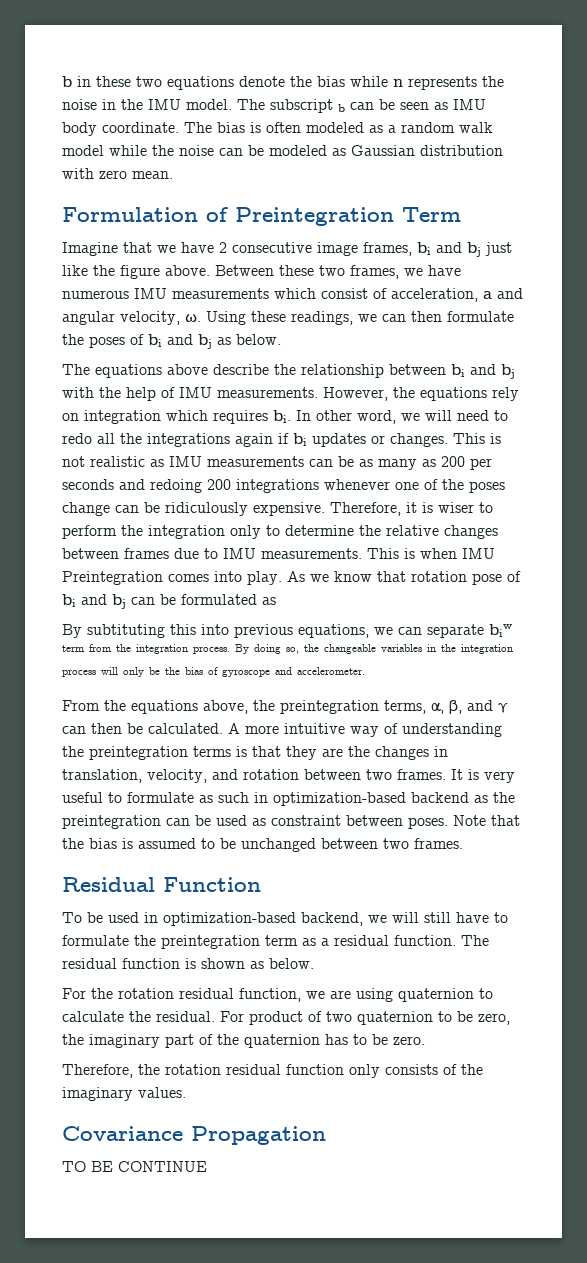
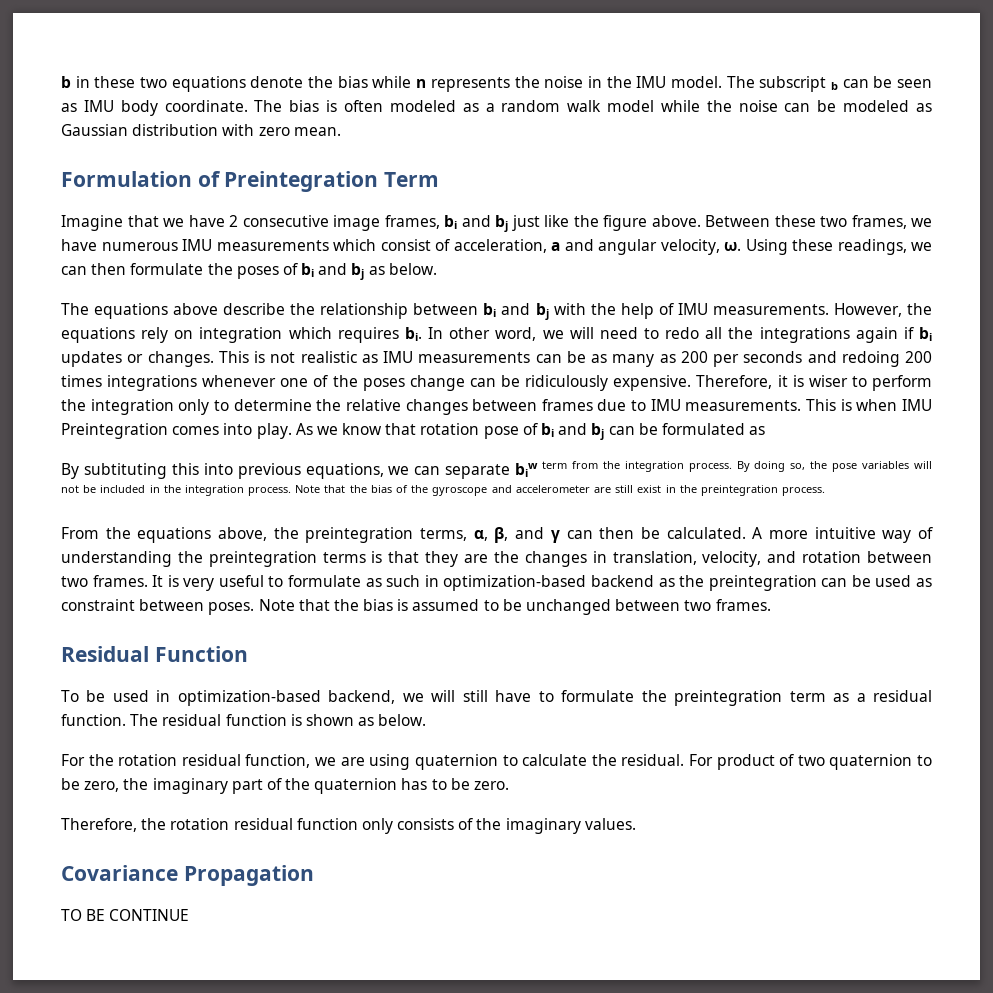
(231, 484) none -> [61,375,102,387] times
[324,644,513,654] [62,667,160,677] changeable variables in the integration process will only be -> [832,461,933,472] [61,485,346,496] pose variables will not be included in the integration process. Note that
(218, 671) none -> [411,485,429,493] the
[297,667,365,675] accelerometer. -> [515,485,826,496] accelerometer are still exist in the preintegration process.

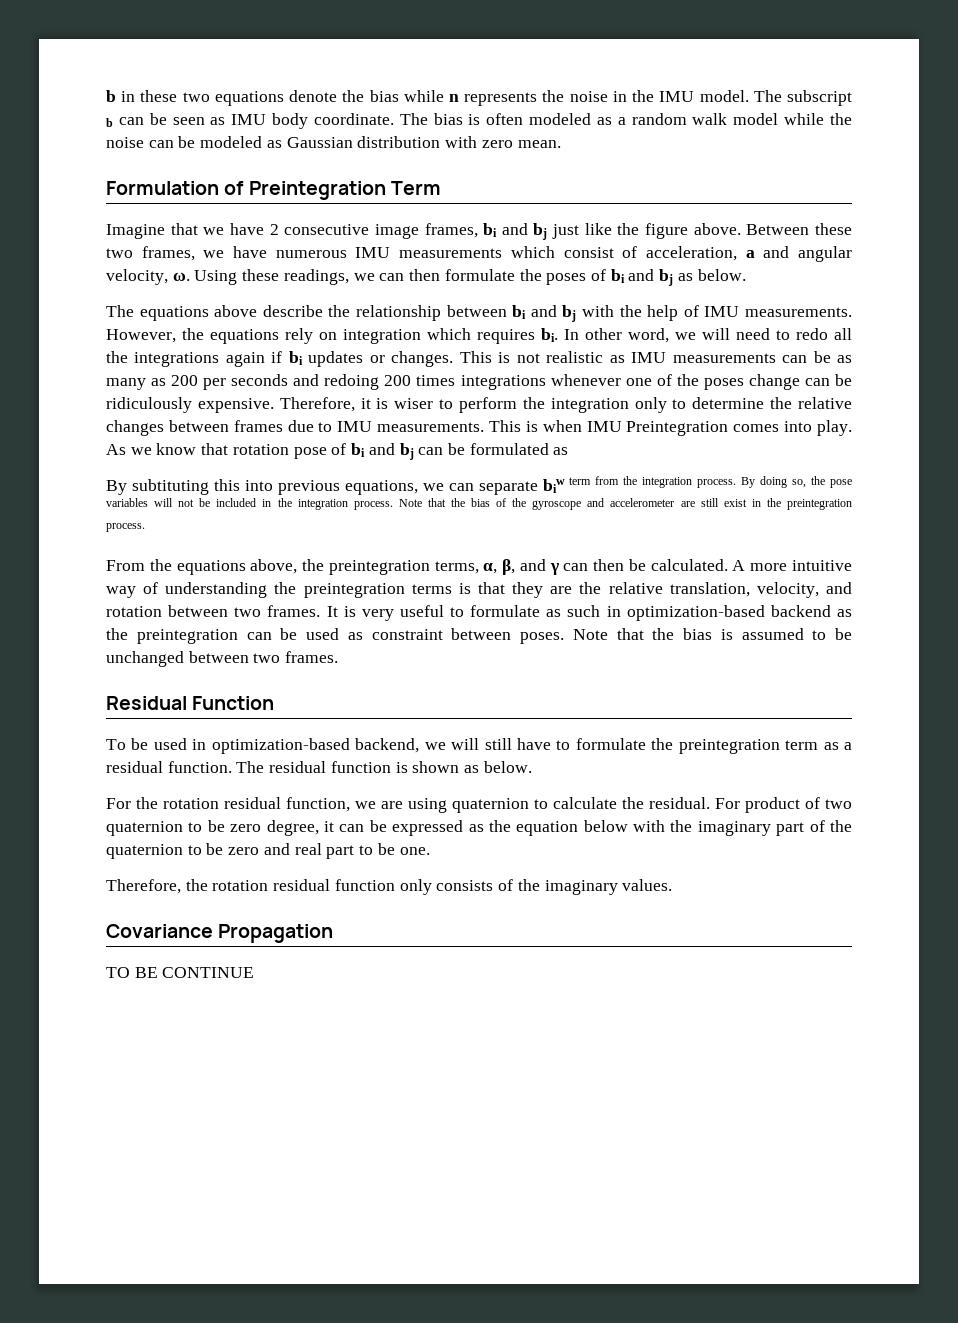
[524,551,607,567] changes in -> [608,582,663,594] relative
[84,781,120,792] zero, -> [230,820,666,836] zero degree, it can be expressed as the equation below with
[401,778,510,790] has to be zero. -> [187,843,430,859] to be zero and real part to be one.

